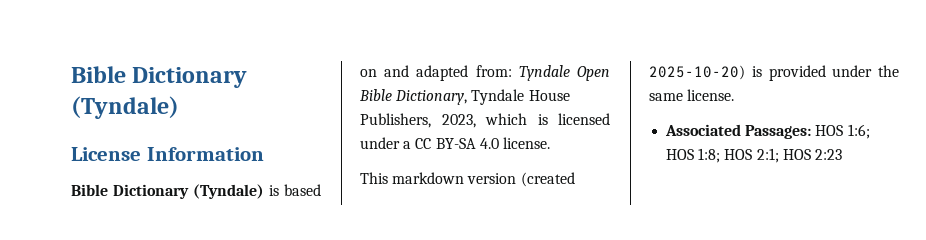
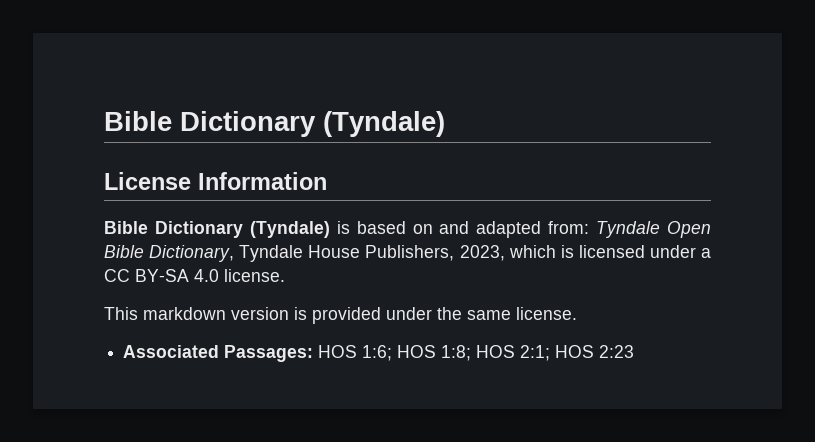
[520,172,575,187] [649,65,745,80] (created 2025-10-20) -> (289, 313) none

